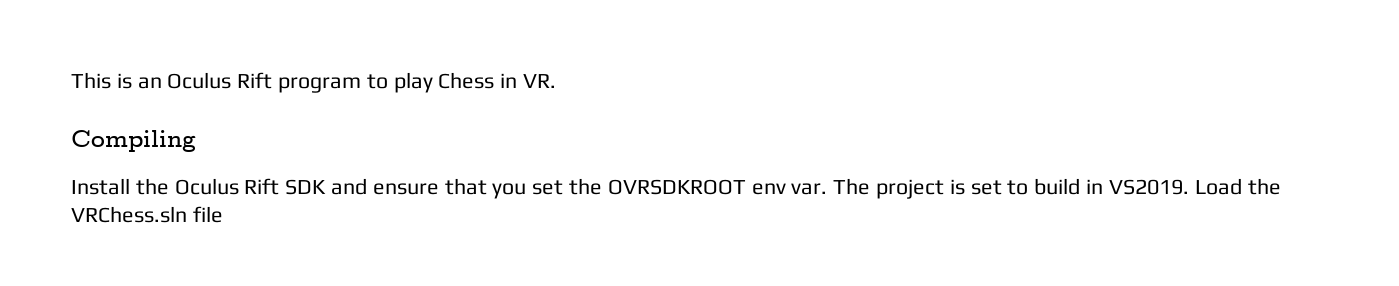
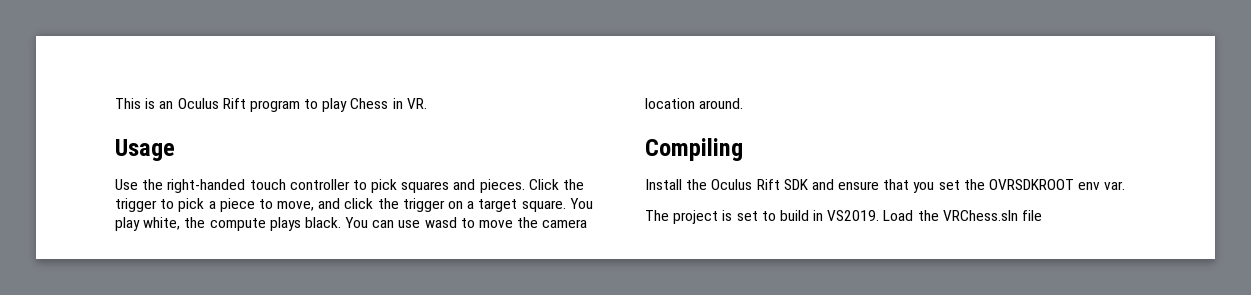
(557, 81) none -> [115,139,175,161] [115,179,585,193] [115,198,593,212] [115,217,588,231] [645,98,744,109] // Usage // Use the right-handed touch controller to pick squares and pieces. Click the trigger to pick a piece to move, and click the trigger on a target square. You play white, the compute plays black. You can use wasd to move the camera location around.
(828, 189) none -> (1126, 185) //

